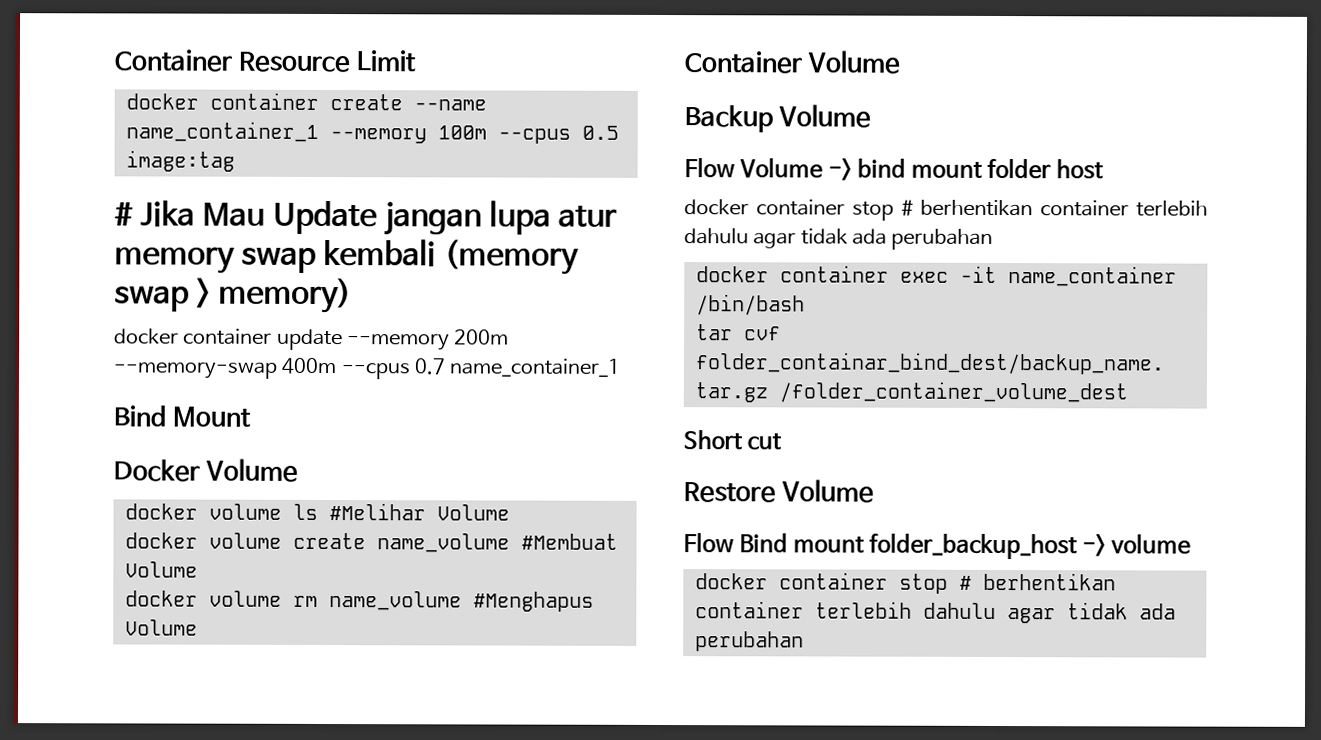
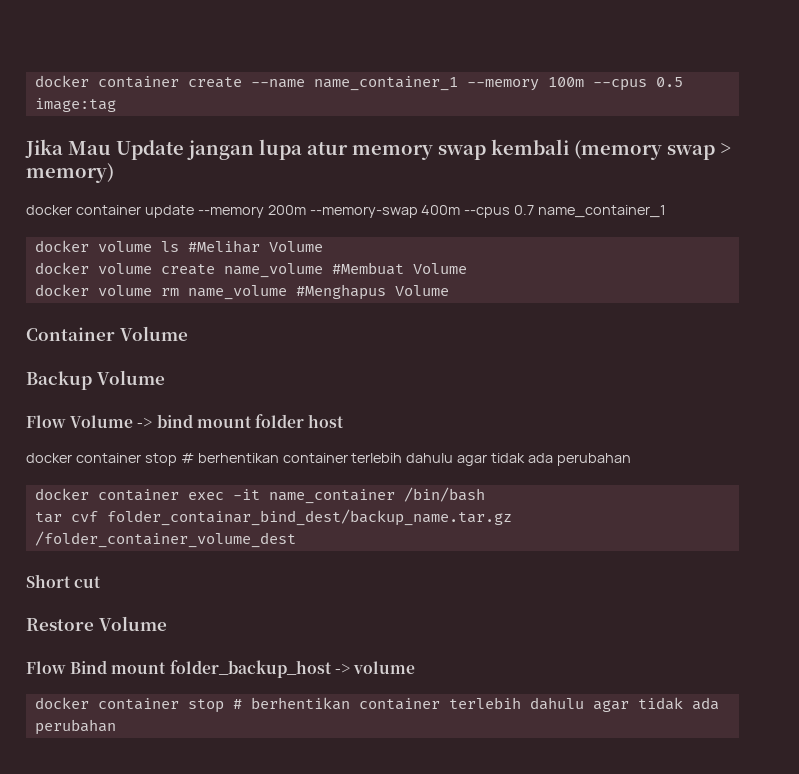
[114,49,417,73] Container Resource Limit // -> (34, 81) none
[114,201,133,227] # -> (116, 105) none
[113,405,252,427] [113,458,299,482] // Bind Mount // Docker Volume -> (667, 211) none

